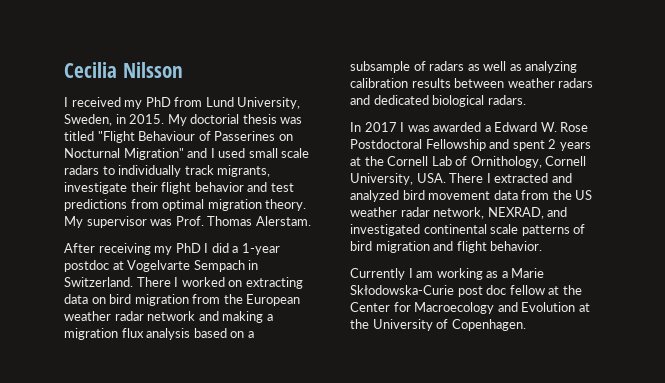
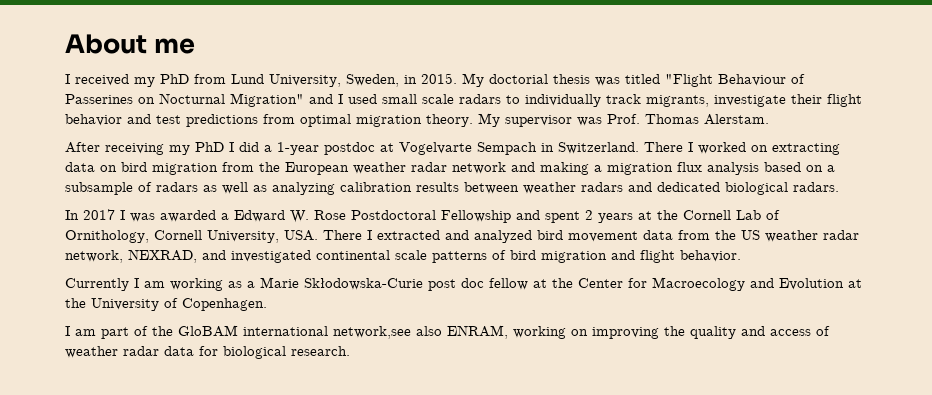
[64,62,183,78] Cecilia Nilsson -> [65,34,195,54] About me
(526, 325) none -> [65,325,830,339] [65,346,350,359] // I am part of the GloBAM international network,see also ENRAM, working on improving the quality and access of weather radar data for biological research.

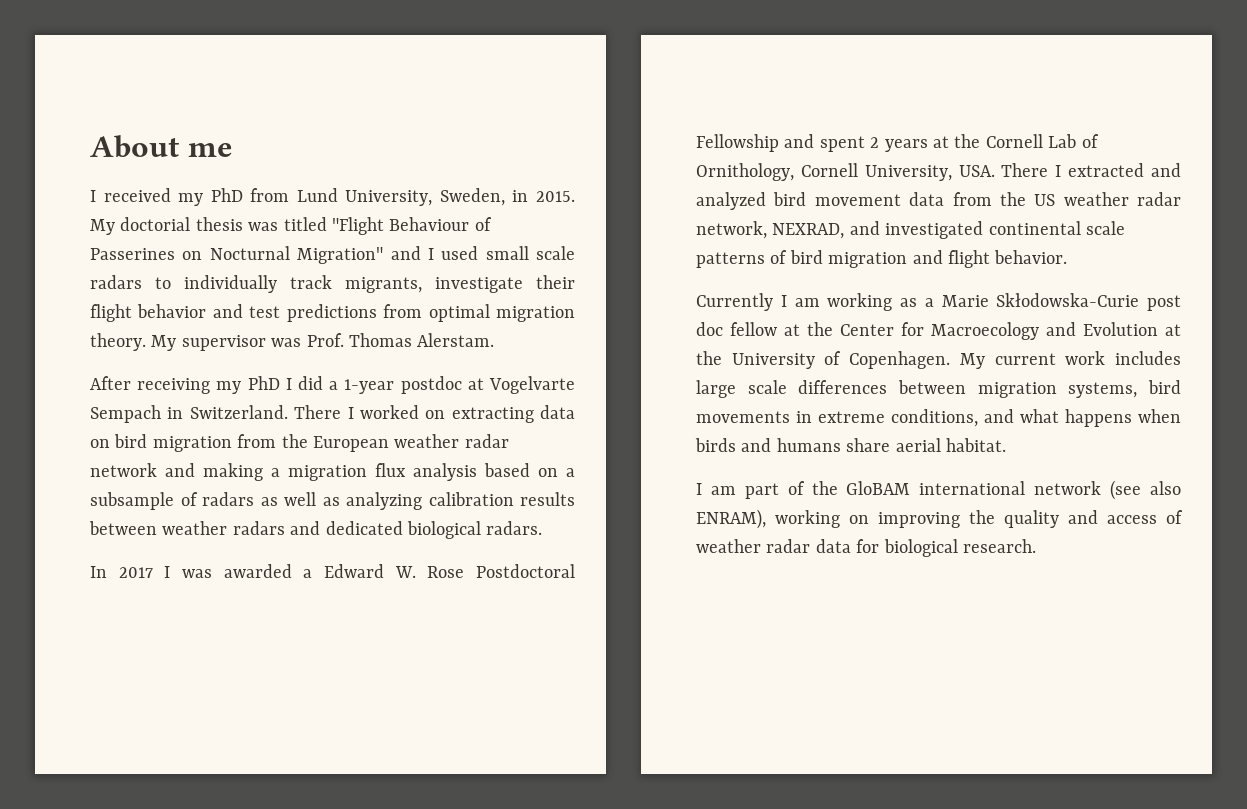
(267, 304) none -> [959,351,1181,369] [696,380,1181,398] [696,409,1181,427] [695,438,1006,452] My current work includes large scale differences between migration systems, bird movements in extreme conditions, and what happens when birds and humans share aerial habitat.
[333,325,508,339] network,see also ENRAM, -> [1034,480,1181,500] [696,509,766,529] network (see also ENRAM),

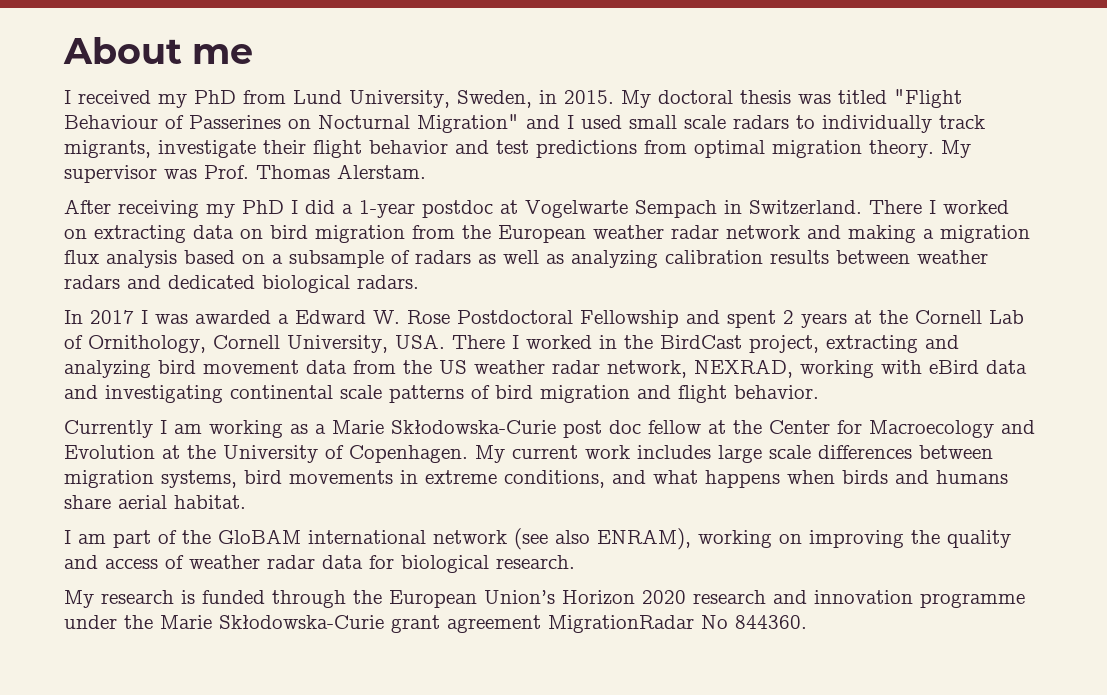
[120,217,191,231] doctorial -> [658,90,733,104] doctoral
[488,376,575,394] Vogelvarte -> [525,200,628,218] Vogelwarte
[1068,163,1181,177] [696,192,766,210] extracted and analyzed -> [526,335,959,353] [64,360,151,378] worked in the BirdCast project, extracting and analyzing
[849,221,984,239] and investigated -> [800,360,1027,378] [64,385,223,403] working with eBird data and investigating
(1036, 546) none -> [64,590,1025,608] [64,615,807,633] // My research is funded through the European Union’s Horizon 2020 research and innovation programme under the Marie Skłodowska-Curie grant agreement MigrationRadar No 844360.

